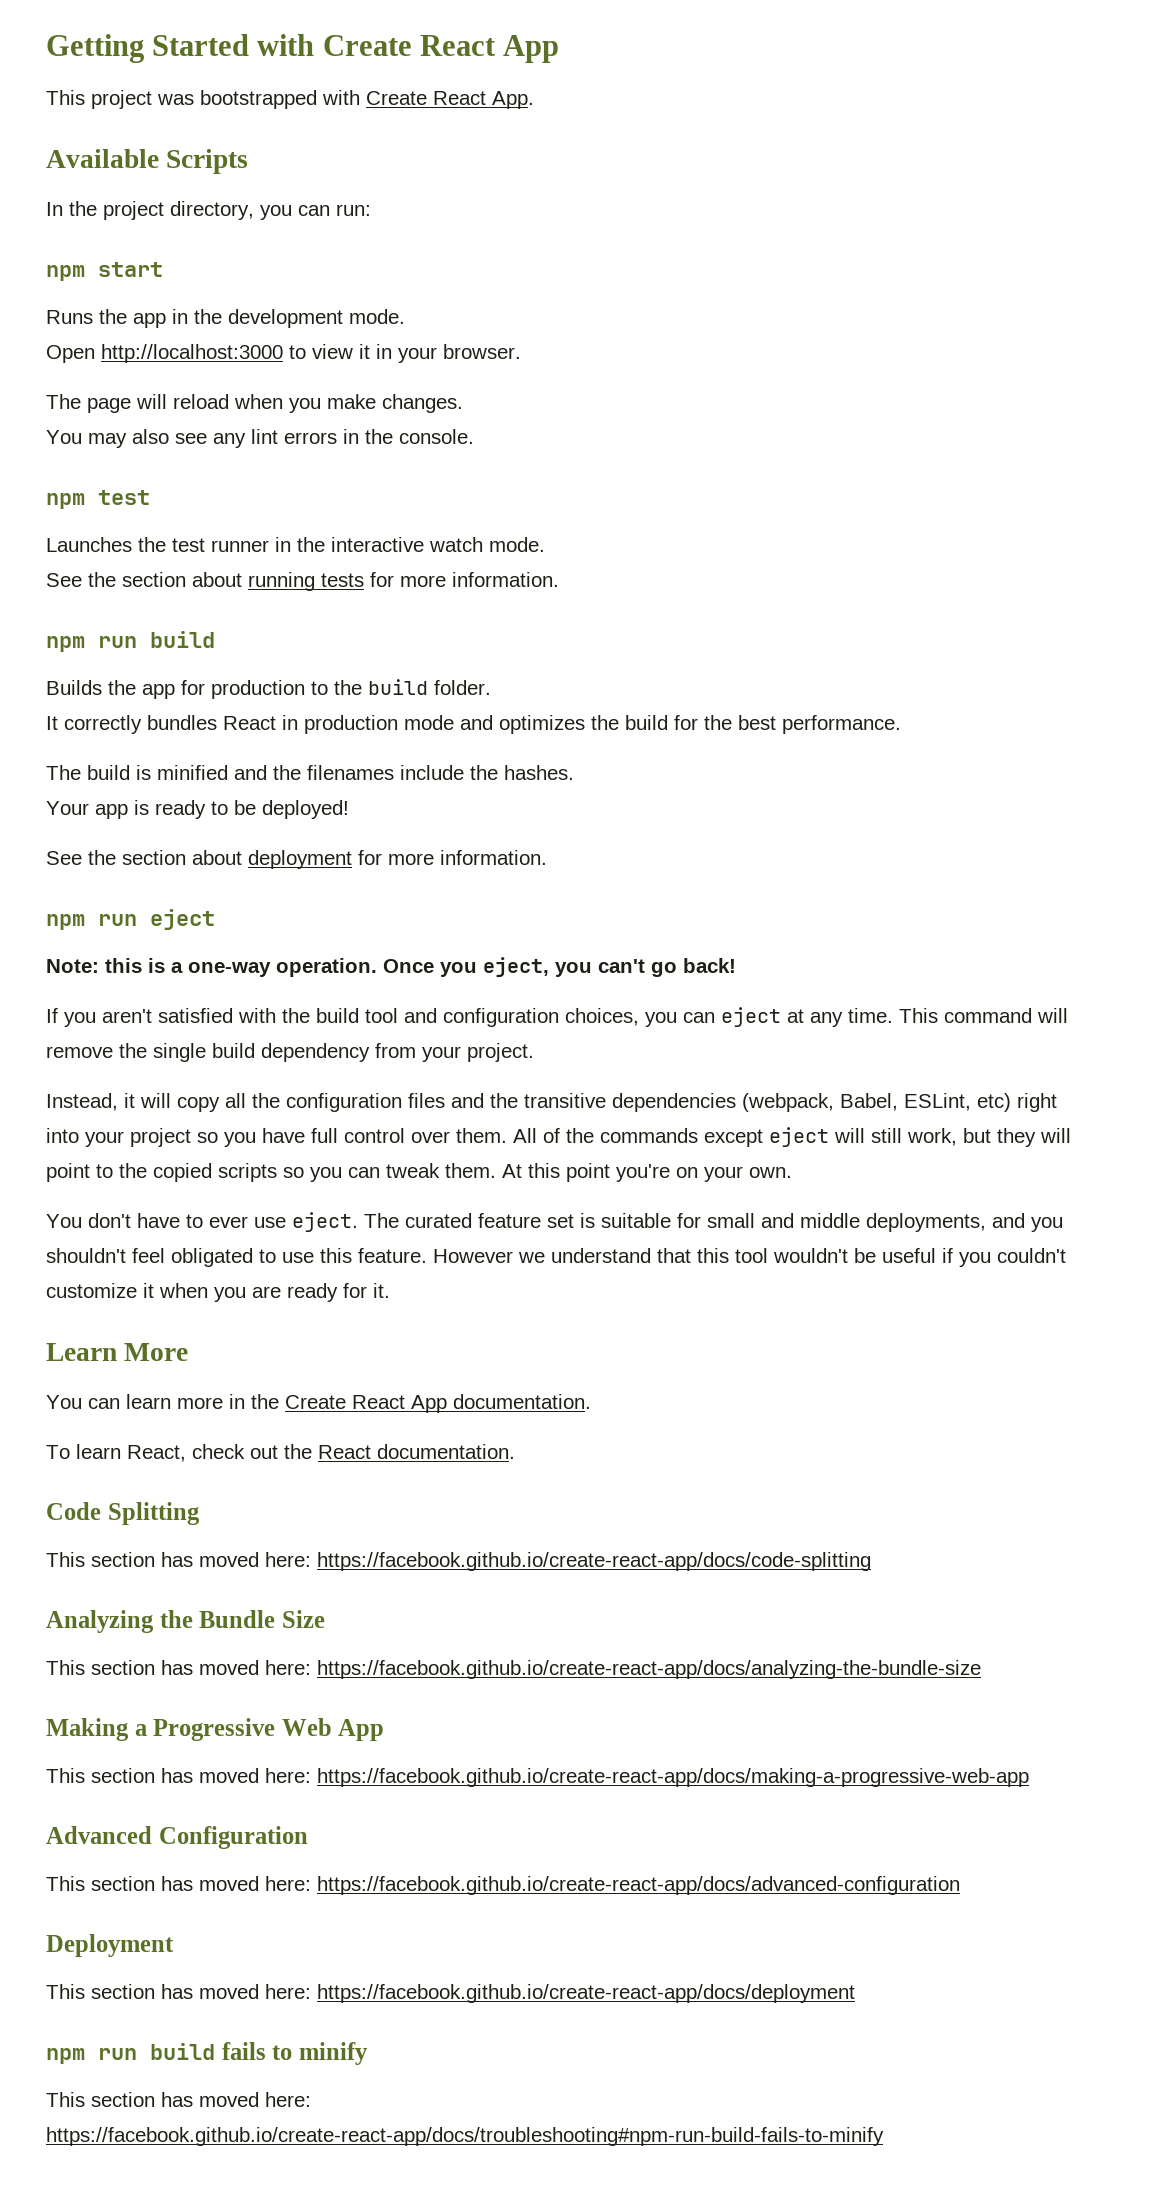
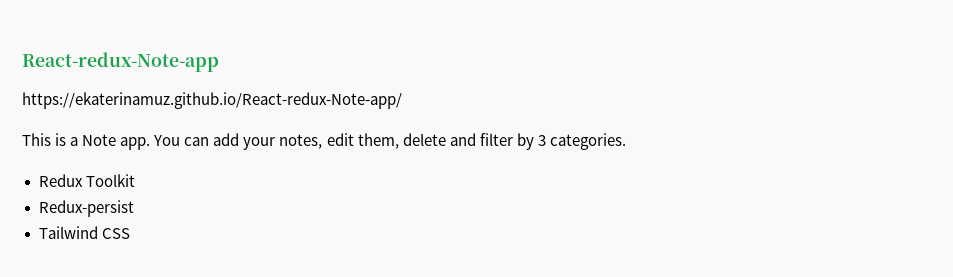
[46,34,560,63] [46,90,534,109] [46,149,249,174] [46,201,371,220] [46,262,163,281] [46,309,405,328] [46,344,521,363] [46,394,463,413] [46,429,474,448] [46,490,150,509] [46,537,545,552] [46,572,559,591] [46,631,215,652] [46,679,491,699] [46,715,901,734] [46,765,574,780] [46,800,349,819] [46,850,547,869] [46,909,215,930] [46,957,736,977] [46,1007,1068,1027] [46,1043,534,1062] [46,1093,1057,1112] [46,1127,1071,1147] [46,1163,792,1182] [46,1212,1063,1232] [46,1248,1066,1267] [46,1283,390,1302] [46,1343,189,1361] [46,1394,591,1413] [46,1444,515,1462] [46,1502,200,1525] [46,1552,871,1571] [46,1610,325,1633] [46,1660,981,1679] [46,1718,385,1741] [46,1768,1029,1787] [46,1826,308,1849] [46,1876,960,1895] [46,1934,174,1957] [46,1984,855,2003] [46,2042,368,2065] [46,2092,311,2107] [46,2127,884,2146] Getting Started with Create React App // This project was bootstrapped with Create React App. // Available Scripts // In the project directory, you can run: // npm start // Runs the app in the development mode. // Open http://localhost:3000 to view it in your browser. // The page will reload when you make changes. // You may also see any lint errors in the console. // npm test // Launches the test runner in the interactive watch mode. // See the section about running tests for more information. // npm run build // Builds the app for production to the build folder. // It correctly bundles React in production mode and optimizes the build for the best performance. // The build is minified and the filenames include the hashes. // Your app is ready to be deployed! // See the section about deployment for more information. // npm run eject // Note: this is a one-way operation. Once you eject, you can't go back! // If you aren't satisfied with the build tool and configuration choices, you can eject at any time. This command will remove the single build dependency from your project. // Instead, it will copy all the configuration files and the transitive dependencies (webpack, Babel, ESLint, etc) right into your project so you have full control over them. All of the commands except eject will still work, but they will point to the copied scripts so you can tweak them. At this point you're on your own. // You don't have to ever use eject. The curated feature set is suitable for small and middle deployments, and you shouldn't feel obligated to use this feature. However we understand that this tool wouldn't be useful if you couldn't customize it when you are ready for it. // Learn More // You can learn more in the Create React App documentation. // To learn React, check out the React documentation. // Code Splitting // This section has moved here: https://facebook.github.io/create-react-app/docs/code-splitting // Analyzing the Bundle Size // This section has moved here: https://facebook.github.io/create-react-app/docs/analyzing-the-bundle-size // Making a Progressive Web App // This section has moved here: https://facebook.github.io/create-react-app/docs/making-a-progressive-web-app // Advanced Configuration // This section has moved here: https://facebook.github.io/create-react-app/docs/advanced-configuration // Deployment // This section has moved here: https://facebook.github.io/create-react-app/docs/deployment // npm run build fails to minify // This section has moved here: https://facebook.github.io/create-react-app/docs/troubleshooting#npm-run-build-fails-to-minify -> [22,52,219,72] [22,92,402,109] [22,133,626,150] [38,174,135,187] [38,200,134,217] [38,226,130,239] React-redux-Note-app // https://ekaterinamuz.github.io/React-redux-Note-app/ // This is a Note app. You can add your notes, edit them, delete and filter by 3 categories. // Redux Toolkit // Redux-persist // Tailwind CSS

